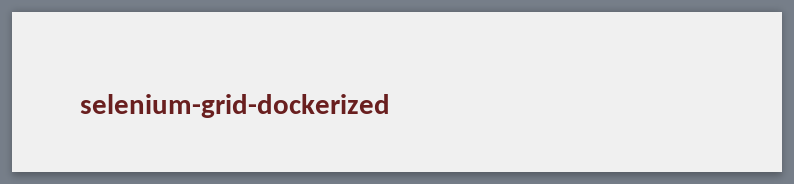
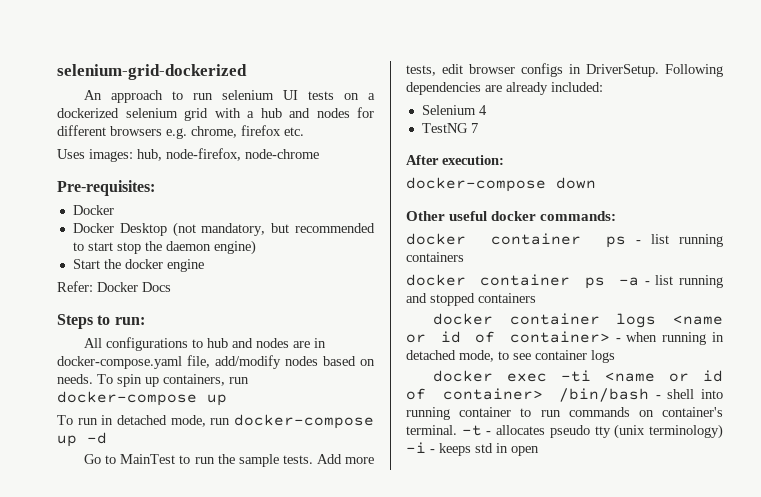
(390, 106) none -> [84,90,375,103] [57,107,374,121] [57,125,304,139] [57,148,319,162] [57,180,155,196] [72,205,114,215] [72,222,375,237] [72,240,256,255] [72,259,204,272] [57,281,171,292] [57,314,145,329] [84,337,327,351] [57,355,375,369] [57,374,249,387] [57,391,227,406] [57,414,374,429] [57,432,107,447] [84,454,374,467] [406,63,723,77] [406,82,603,95] [421,105,487,115] [421,123,478,133] [406,155,504,165] [406,177,596,192] [406,211,617,221] [406,233,723,248] [406,252,464,262] [406,274,723,289] [406,293,536,306] [433,313,723,328] [406,331,724,345] [406,350,615,363] [433,370,723,382] [406,388,723,402] [406,407,723,420] [406,424,723,439] [406,442,539,456] // An approach to run selenium UI tests on a dockerized selenium grid with a hub and nodes for different browsers e.g. chrome, firefox etc. // Uses images: hub, node-firefox, node-chrome // Pre-requisites: // Docker // Docker Desktop (not mandatory, but recommended to start stop the daemon engine) // Start the docker engine // Refer: Docker Docs // Steps to run: // All configurations to hub and nodes are in docker-compose.yaml file, add/modify nodes based on needs. To spin up containers, run docker-compose up // To run in detached mode, run docker-compose up -d // Go to MainTest to run the sample tests. Add more tests, edit browser configs in DriverSetup. Following dependencies are already included: // Selenium 4 // TestNG 7 // After execution: // docker-compose down // Other useful docker commands: // docker container ps - list running containers // docker container ps -a - list running and stopped containers // docker container logs <name or id of container> - when running in detached mode, to see container logs // docker exec -ti <name or id of container> /bin/bash - shell into running container to run commands on container's terminal. -t - allocates pseudo tty (unix terminology) -i - keeps std in open

